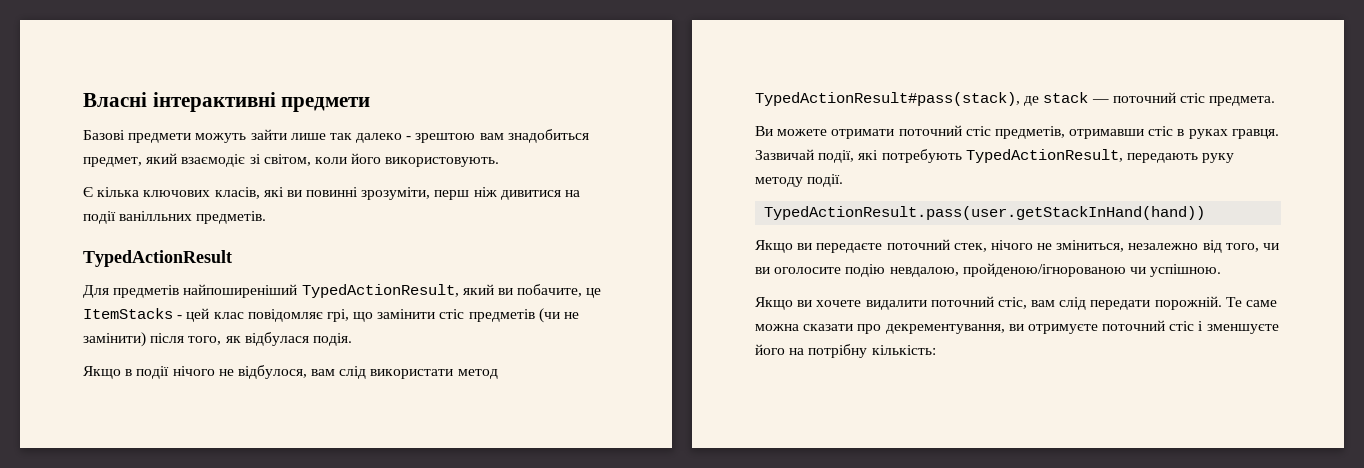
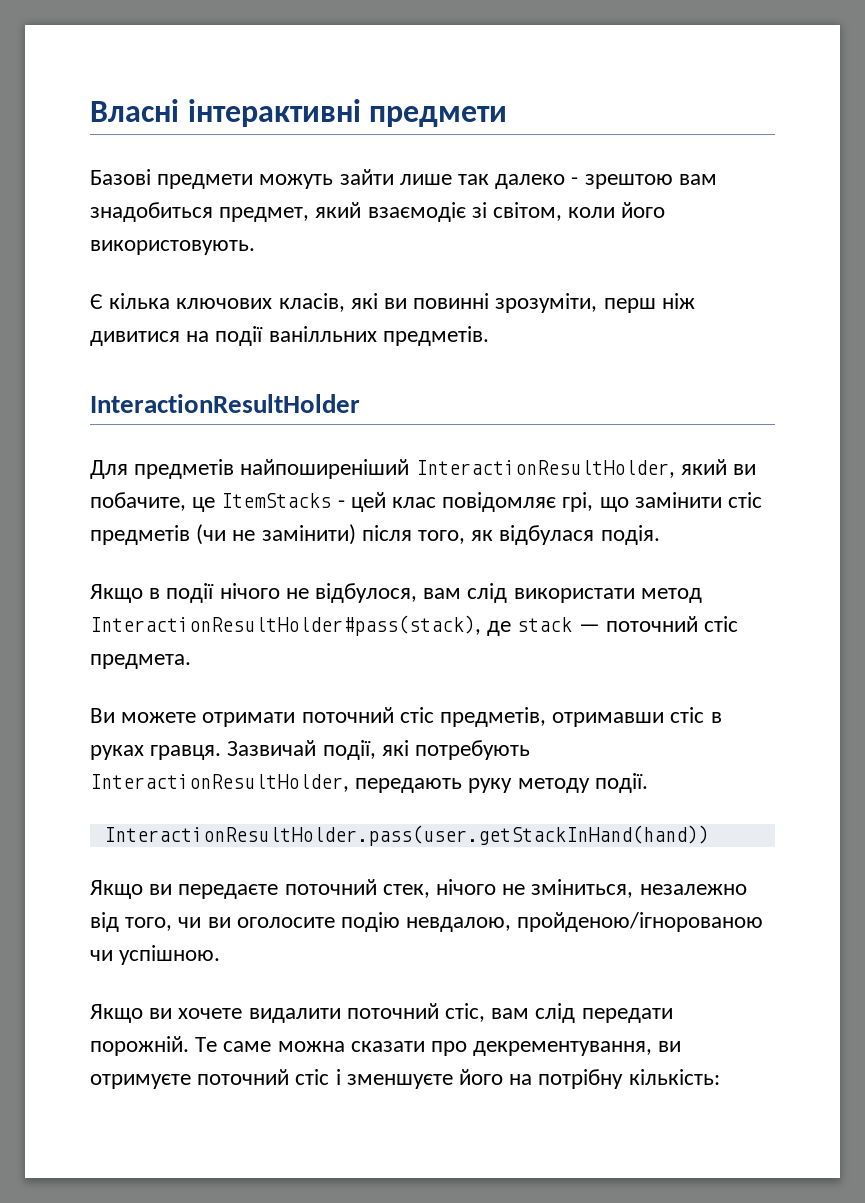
[83,250,232,267] TypedActionResult -> [90,394,360,413] InteractionResultHolder
[301,284,459,298] TypedActionResult, -> [415,460,675,478] InteractionResultHolder,
[755,92,1020,106] TypedActionResult#pass(stack), -> [90,615,481,636] InteractionResultHolder#pass(stack),
[965,149,1123,163] TypedActionResult, -> [90,774,349,792] InteractionResultHolder,
[764,206,1206,220] TypedActionResult.pass(user.getStackInHand(hand)) -> [103,825,709,846] InteractionResultHolder.pass(user.getStackInHand(hand))

